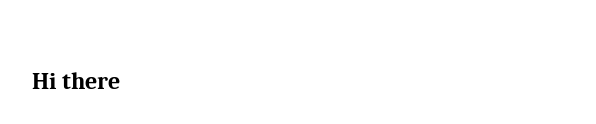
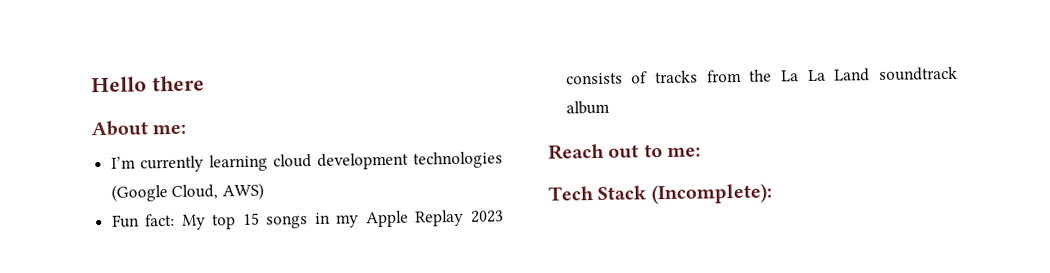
[32,73,57,89] Hi -> [91,76,147,93] Hello
(121, 80) none -> [91,120,187,137] [110,151,503,173] [110,182,264,202] [111,209,504,230] [565,66,958,85] [565,100,610,115] [548,143,702,160] [548,183,772,205] // About me: // I’m currently learning cloud development technologies (Google Cloud, AWS) // Fun fact: My top 15 songs in my Apple Replay 2023 consists of tracks from the La La Land soundtrack album // Reach out to me: // Tech Stack (Incomplete):

